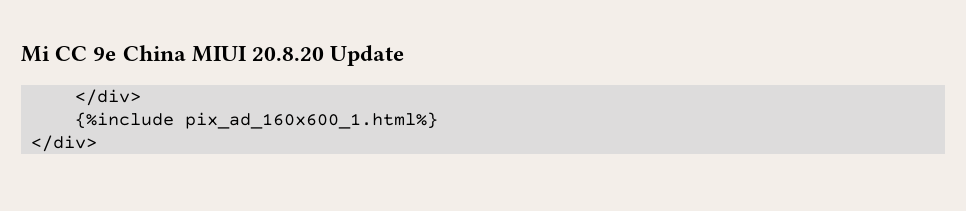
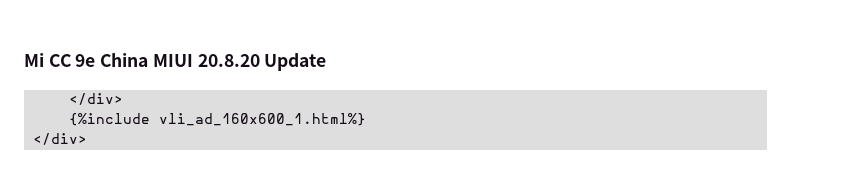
[185,112,439,129] pix_ad_160x600_1.html%} -> [158,113,366,126] vli_ad_160x600_1.html%}

